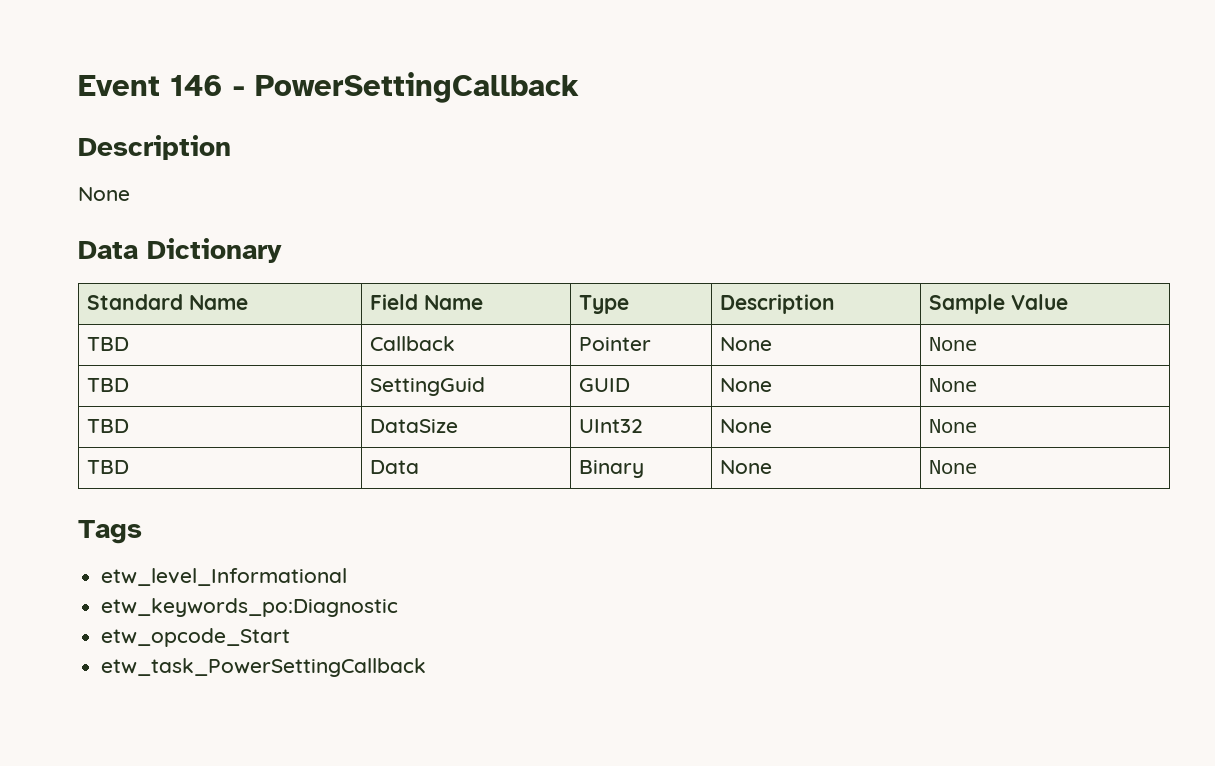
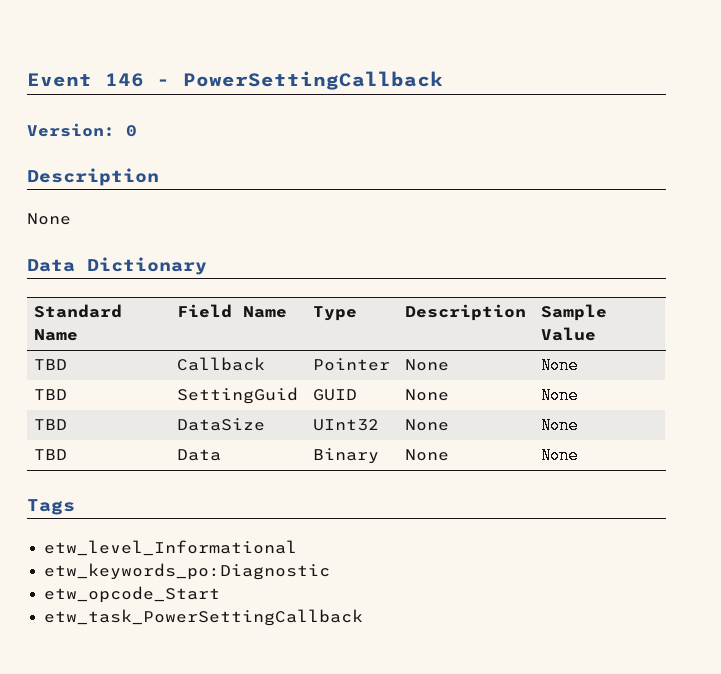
(579, 87) none -> [27,123,137,137] // Version: 0

